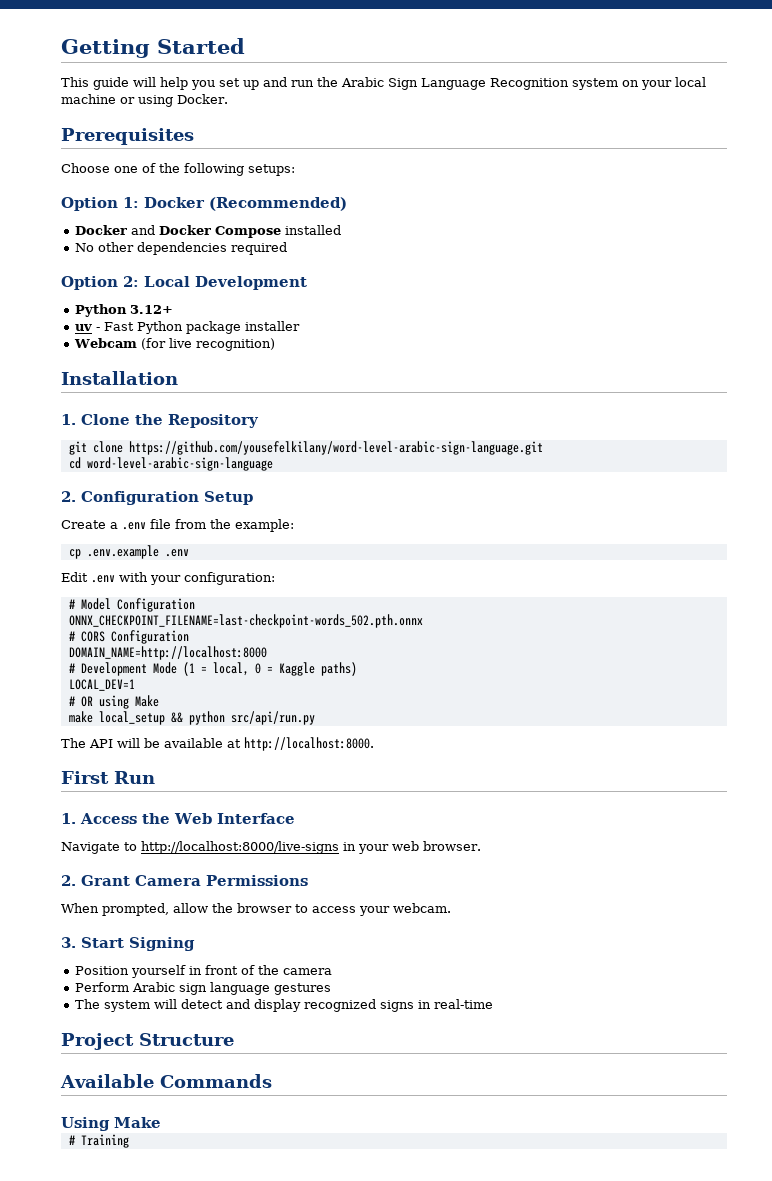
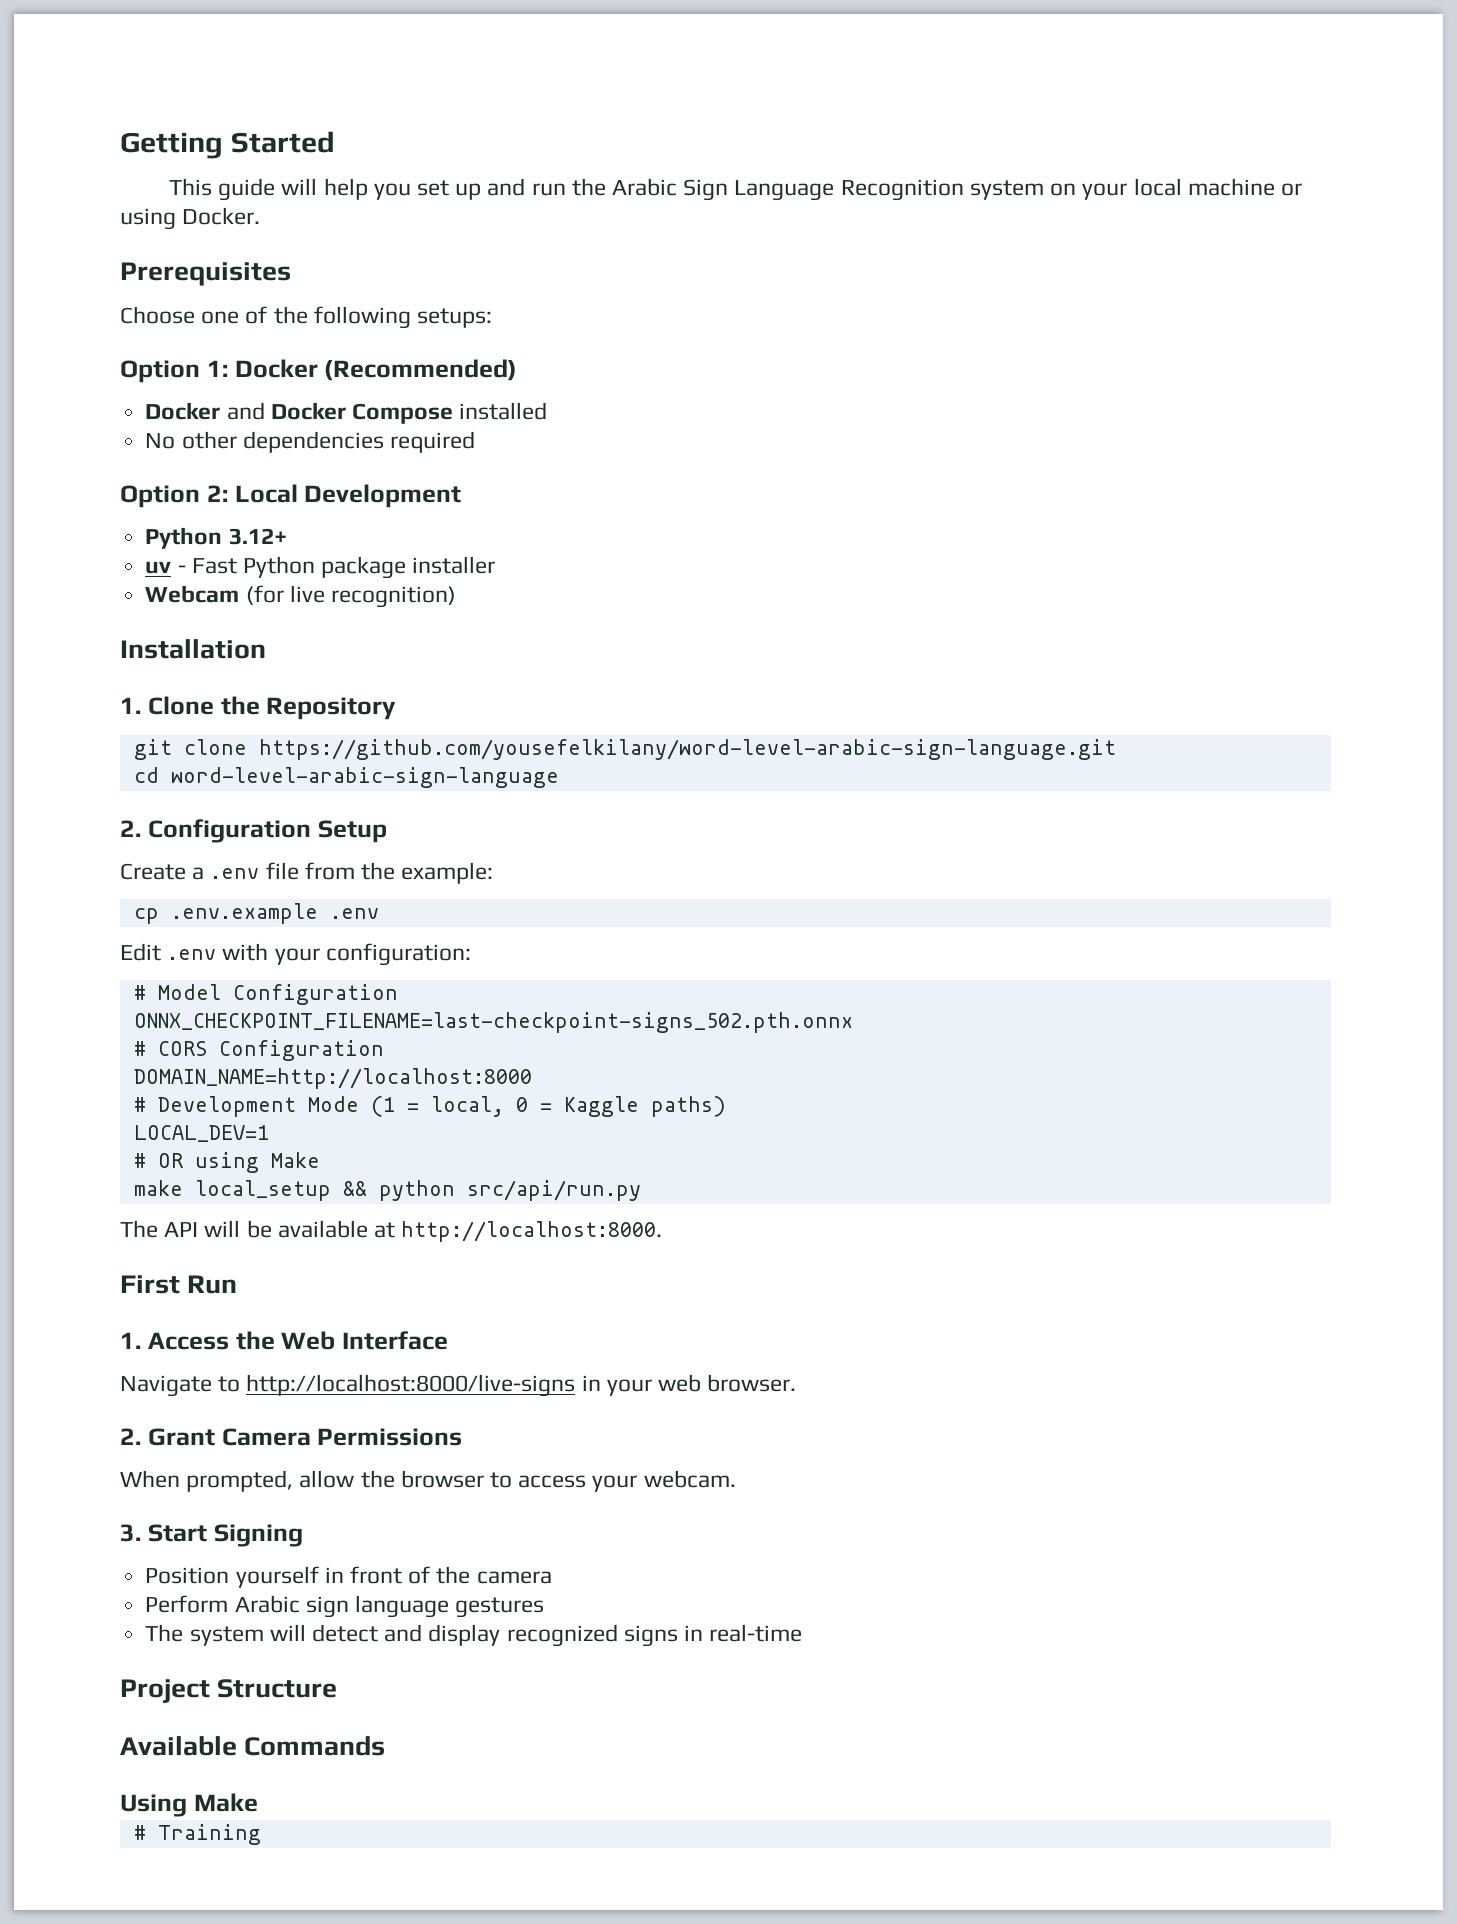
[68,614,423,628] ONNX_CHECKPOINT_FILENAME=last-checkpoint-words_502.pth.onnx -> [133,1012,853,1033] ONNX_CHECKPOINT_FILENAME=last-checkpoint-signs_502.pth.onnx

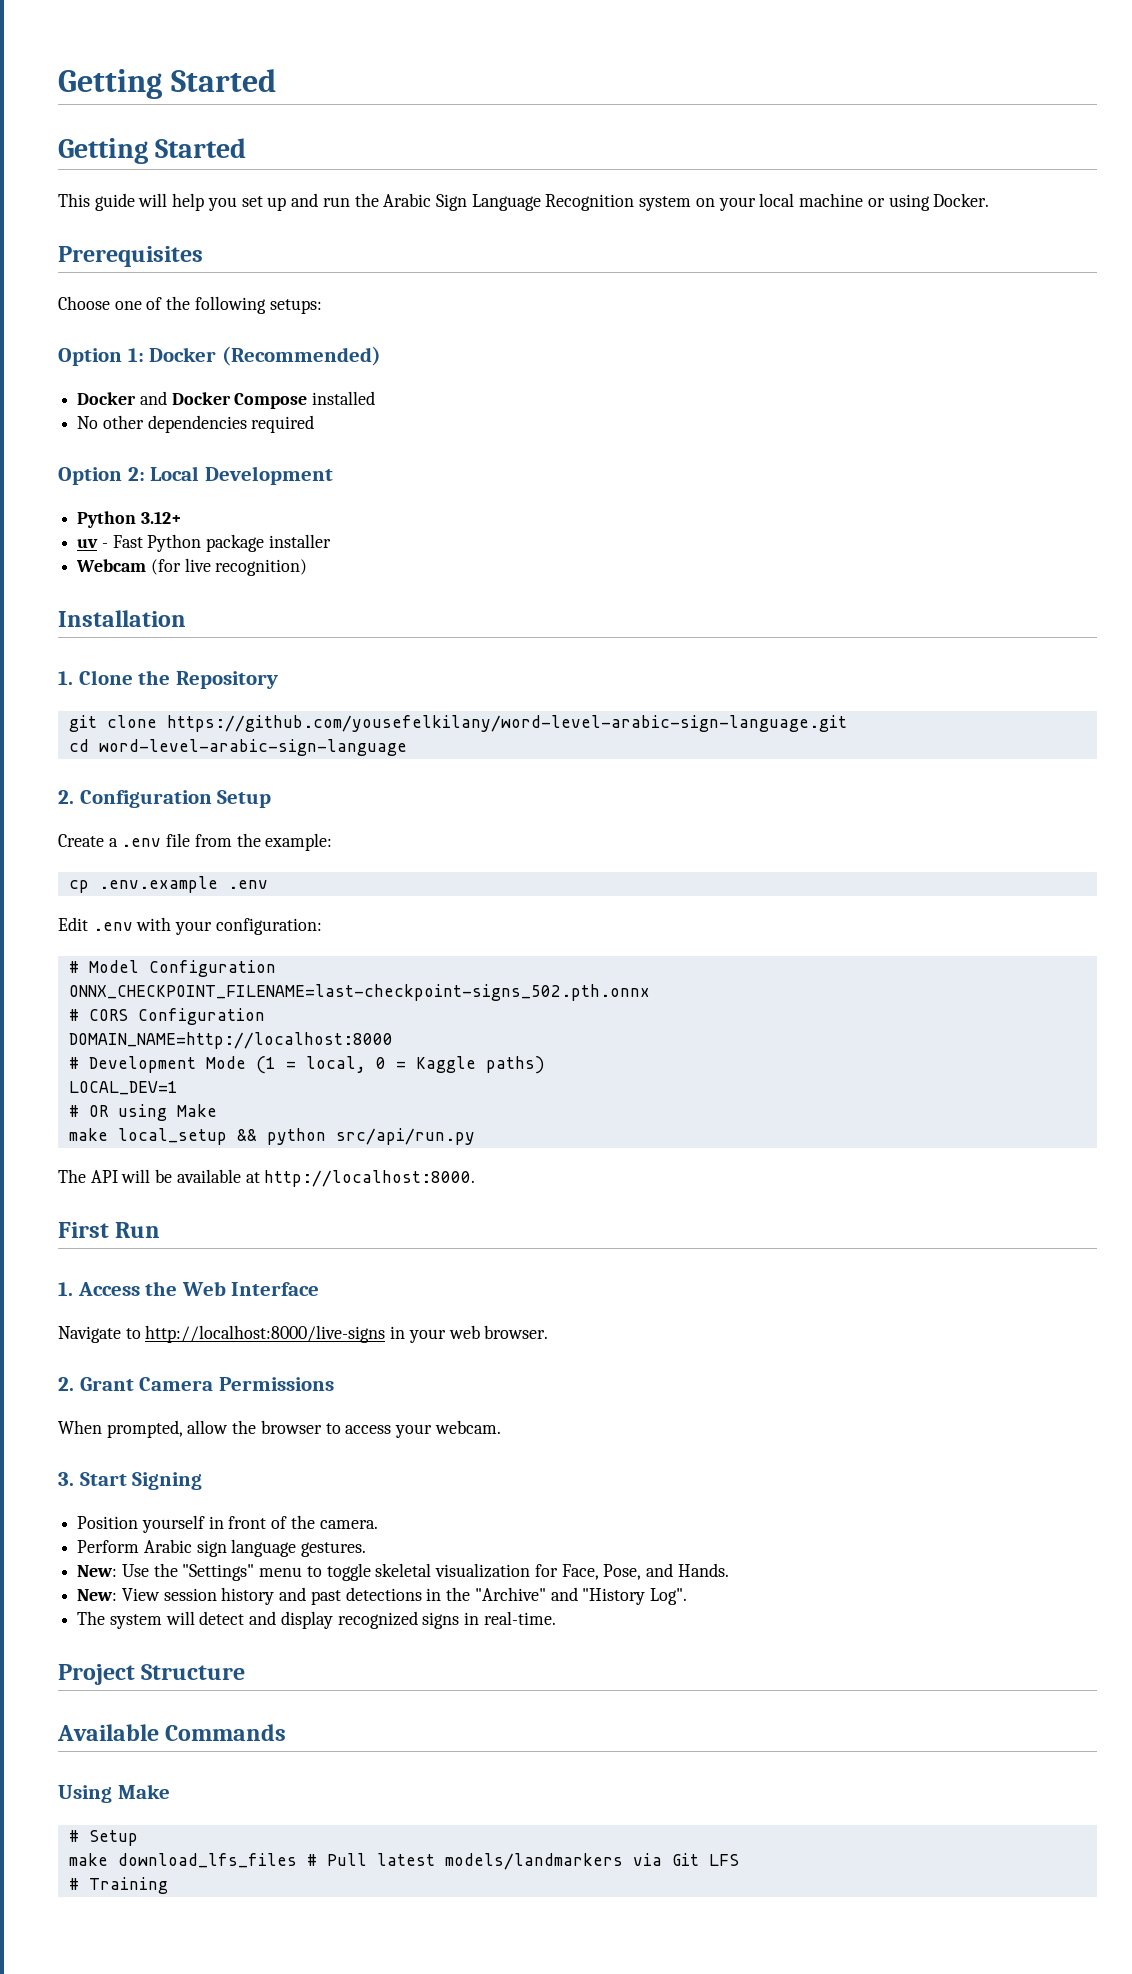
[120,131,335,159] Getting Started -> [58,69,276,99] [58,138,247,164] Getting Started // Getting Started
[476,1571,552,1584] camera -> [319,1520,378,1529] camera.
[455,1597,545,1618] gestures -> [301,1542,367,1557] [77,1563,729,1581] [77,1587,687,1605] gestures. // New: Use the "Settings" menu to toggle skeletal visualization for Face, Pose, and Hands. // New: View session history and past detections in the "Archive" and "History Log".
[709,1624,803,1642] real-time -> [483,1611,556,1625] real-time.
(258, 1802) none -> [68,1830,138,1846] [68,1853,739,1870] // # Setup // make download_lfs_files # Pull latest models/landmarkers via Git LFS

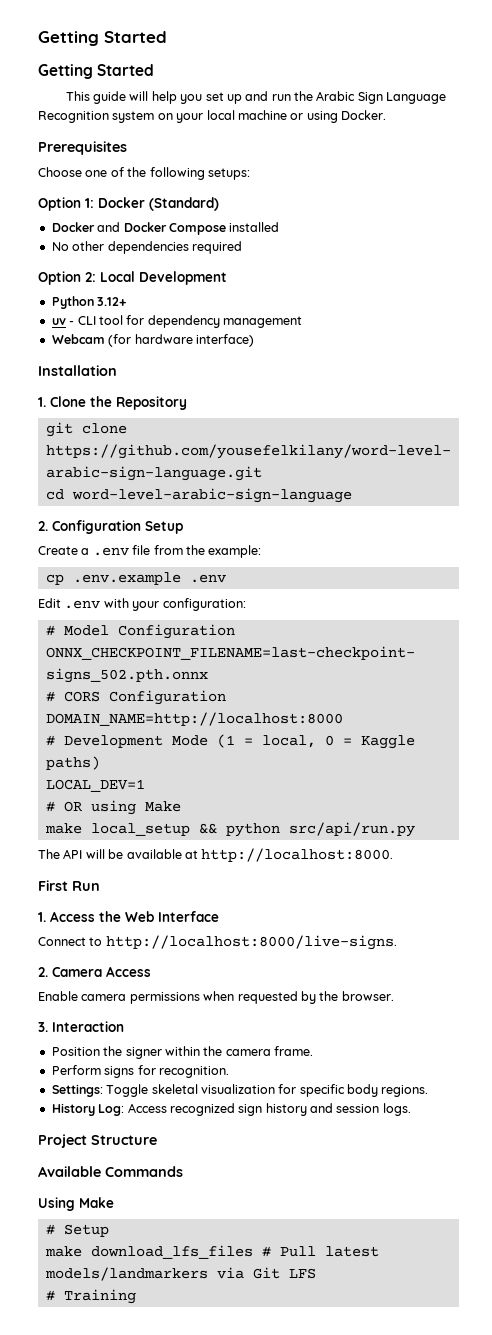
[221,346,381,366] (Recommended) -> [149,197,219,211] (Standard)
[112,534,331,552] Fast Python package installer -> [77,315,302,328] CLI tool for dependency management
[184,558,308,576] live recognition) -> [134,334,254,347] hardware interface)
[58,1325,549,1343] [58,1377,334,1391] [58,1420,501,1438] Navigate to http://localhost:8000/live-signs in your web browser. // 2. Grant Camera Permissions // When prompted, allow the browser to access your webcam. -> [38,935,397,950] [38,966,151,977] [38,991,394,1004] Connect to http://localhost:8000/live-signs. // 2. Camera Access // Enable camera permissions when requested by the browser.
[79,1472,203,1490] Start Signing -> [52,1021,124,1032] Interaction
[141,1515,378,1533] [77,1539,367,1557] [77,1563,729,1581] [77,1587,687,1605] [77,1611,556,1629] yourself in front of the camera. // Perform Arabic sign language gestures. // New: Use the "Settings" menu to toggle skeletal visualization for Face, Pose, and Hands. // New: View session history and past detections in the "Archive" and "History Log". // The system will detect and display recognized signs in real-time. -> [103,1046,313,1059] [51,1065,229,1078] [51,1084,429,1097] [51,1103,411,1116] the signer within the camera frame. // Perform signs for recognition. // Settings: Toggle skeletal visualization for specific body regions. // History Log: Access recognized sign history and session logs.

